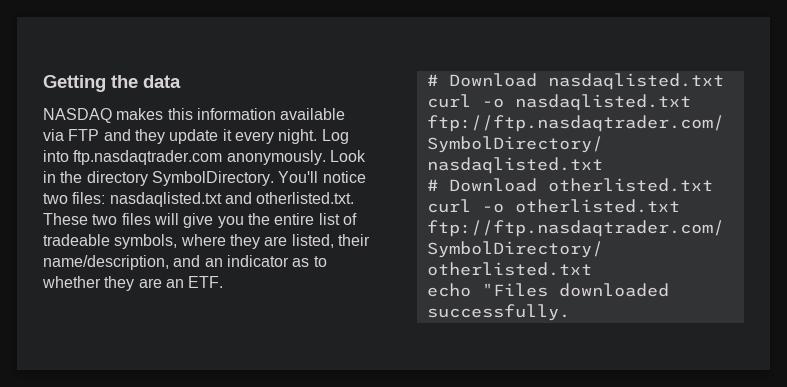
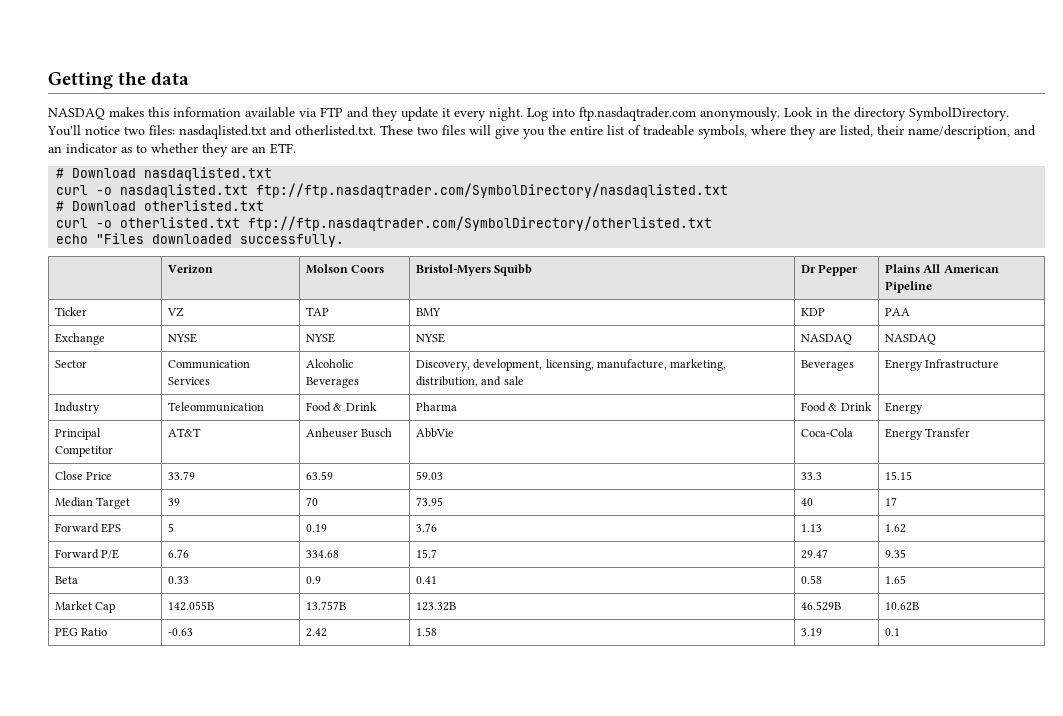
(570, 312) none -> [167,265,213,274] [305,264,385,274] [415,264,533,276] [800,264,859,276] [884,264,999,273] [884,281,932,293] [54,307,87,316] [166,307,184,317] [305,307,329,316] [415,308,441,316] [800,308,825,316] [884,308,910,316] [54,333,105,345] [167,333,197,343] [305,333,335,343] [415,333,445,343] [800,334,852,345] [884,334,936,345] [54,360,87,368] [167,360,250,369] [167,377,210,385] [305,359,353,368] [305,377,359,388] [415,359,727,371] [415,376,524,387] [800,360,854,371] [884,359,1000,371] [54,402,100,414] [167,402,264,412] [305,402,377,412] [415,402,457,411] [800,402,872,412] [884,402,923,414] [54,428,101,440] [54,446,113,457] [167,428,201,437] [305,428,393,438] [415,428,454,438] [800,428,853,437] [884,428,971,440] [54,471,113,480] [167,471,195,480] [305,471,333,480] [415,471,443,480] [800,472,822,480] [884,471,912,480] [54,497,131,509] [167,498,180,506] [305,497,318,506] [415,497,443,506] [800,498,813,506] [884,497,897,506] [54,523,122,533] [167,523,174,532] [305,524,327,532] [415,523,437,532] [800,524,822,532] [884,524,906,533] [54,549,120,559] [167,549,189,558] [305,550,339,558] [415,549,437,558] [800,549,828,559] [884,549,906,558] [54,576,78,584] [167,576,189,584] [305,576,321,584] [415,576,437,584] [800,575,822,584] [884,575,906,584] [54,601,116,613] [167,601,214,611] [305,601,346,610] [415,602,456,611] [800,601,841,611] [884,602,919,611] [54,627,108,637] [167,628,193,636] [305,628,327,637] [415,627,437,636] [800,628,822,636] [884,628,900,636] // | Verizon | Molson Coors | Bristol-Myers Squibb | Dr Pepper | Plains All American Pipeline // Ticker | VZ | TAP | BMY | KDP | PAA // Exchange | NYSE | NYSE | NYSE | NASDAQ | NASDAQ // Sector | Communication Services | Alcoholic Beverages | Discovery, development, licensing, manufacture, marketing, distribution, and sale | Beverages | Energy Infrastructure // Industry | Teleommunication | Food & Drink | Pharma | Food & Drink | Energy // Principal Competitor | AT&T | Anheuser Busch | AbbVie | Coca-Cola | Energy Transfer // Close Price | 33.79 | 63.59 | 59.03 | 33.3 | 15.15 // Median Target | 39 | 70 | 73.95 | 40 | 17 // Forward EPS | 5 | 0.19 | 3.76 | 1.13 | 1.62 // Forward P/E | 6.76 | 334.68 | 15.7 | 29.47 | 9.35 // Beta | 0.33 | 0.9 | 0.41 | 0.58 | 1.65 // Market Cap | 142.055B | 13.757B | 123.32B | 46.529B | 10.62B // PEG Ratio | -0.63 | 2.42 | 1.58 | 3.19 | 0.1

